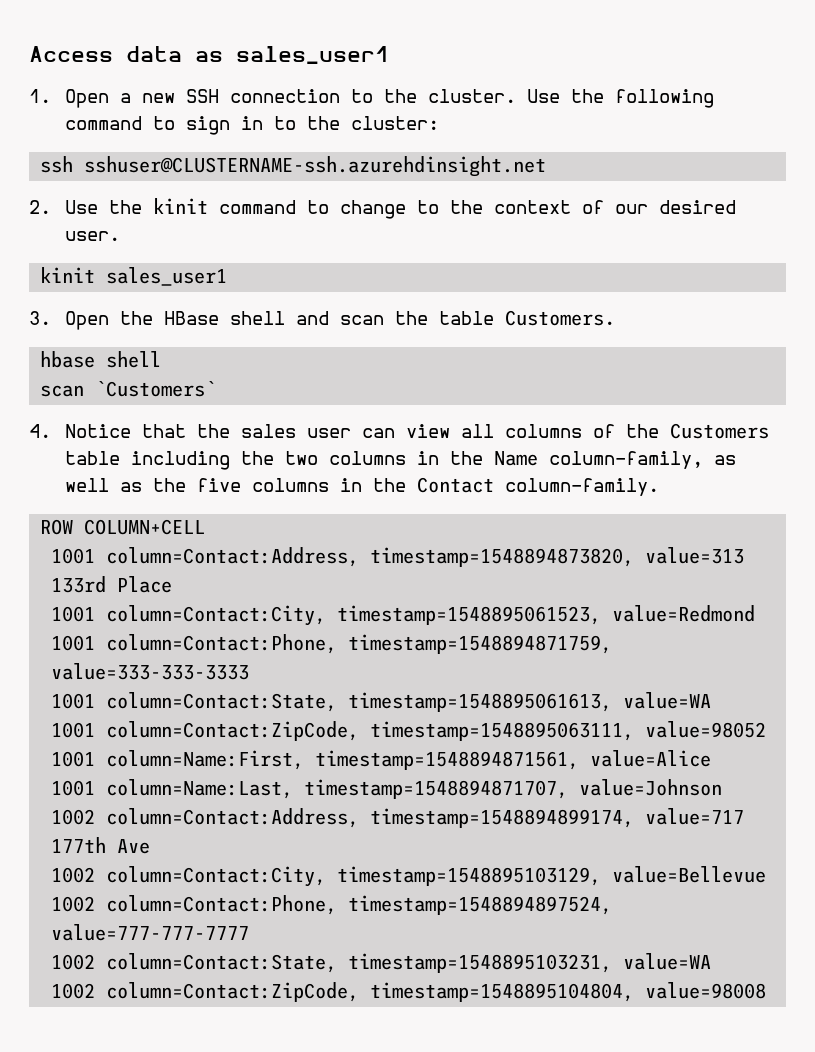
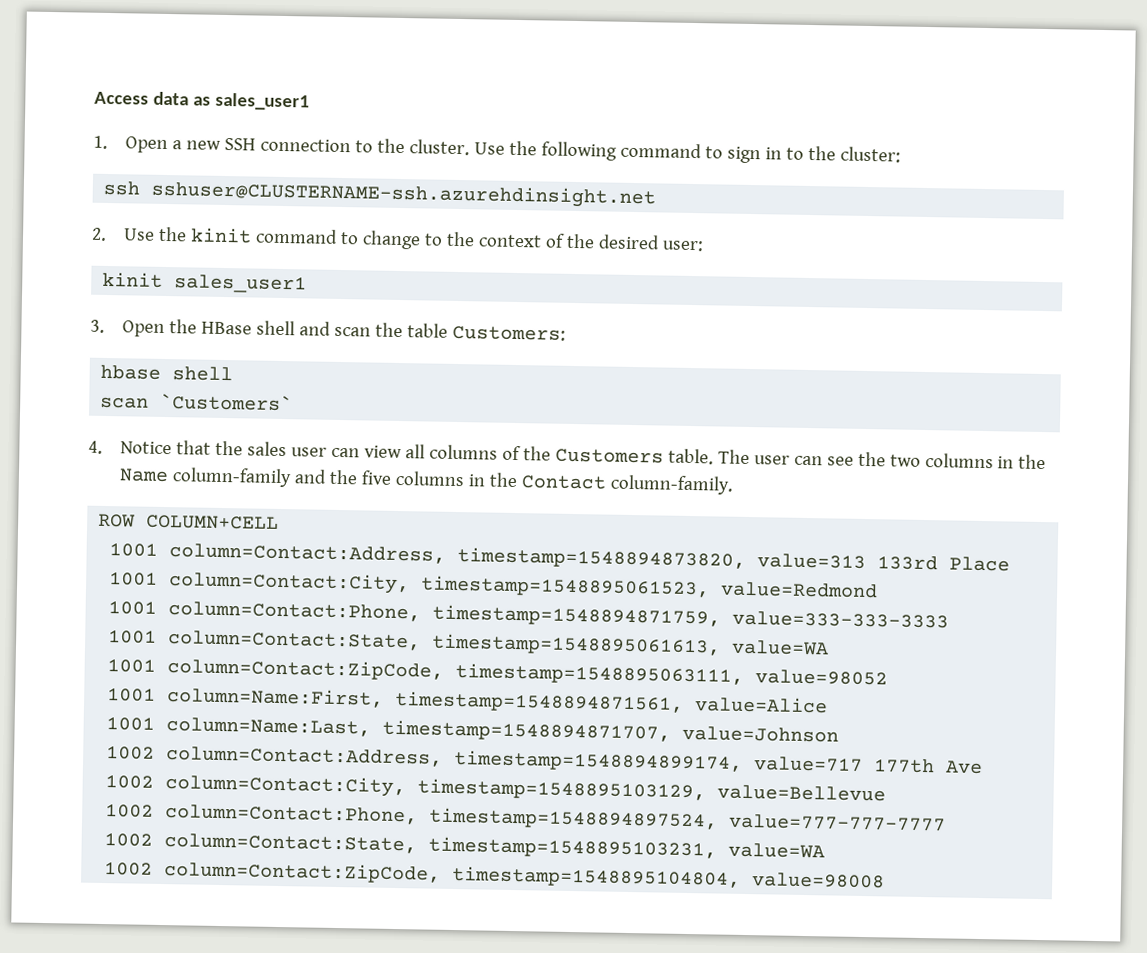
[615,200,737,214] [65,231,121,241] our desired user. -> [565,233,704,252] the desired user:
[505,310,616,326] Customers. -> [451,325,566,341] Customers:
[65,451,231,470] table including -> [667,448,854,466] table. The user can see
[549,451,737,469] [65,478,143,492] column-family, as well as -> [171,467,327,488] column-family and

